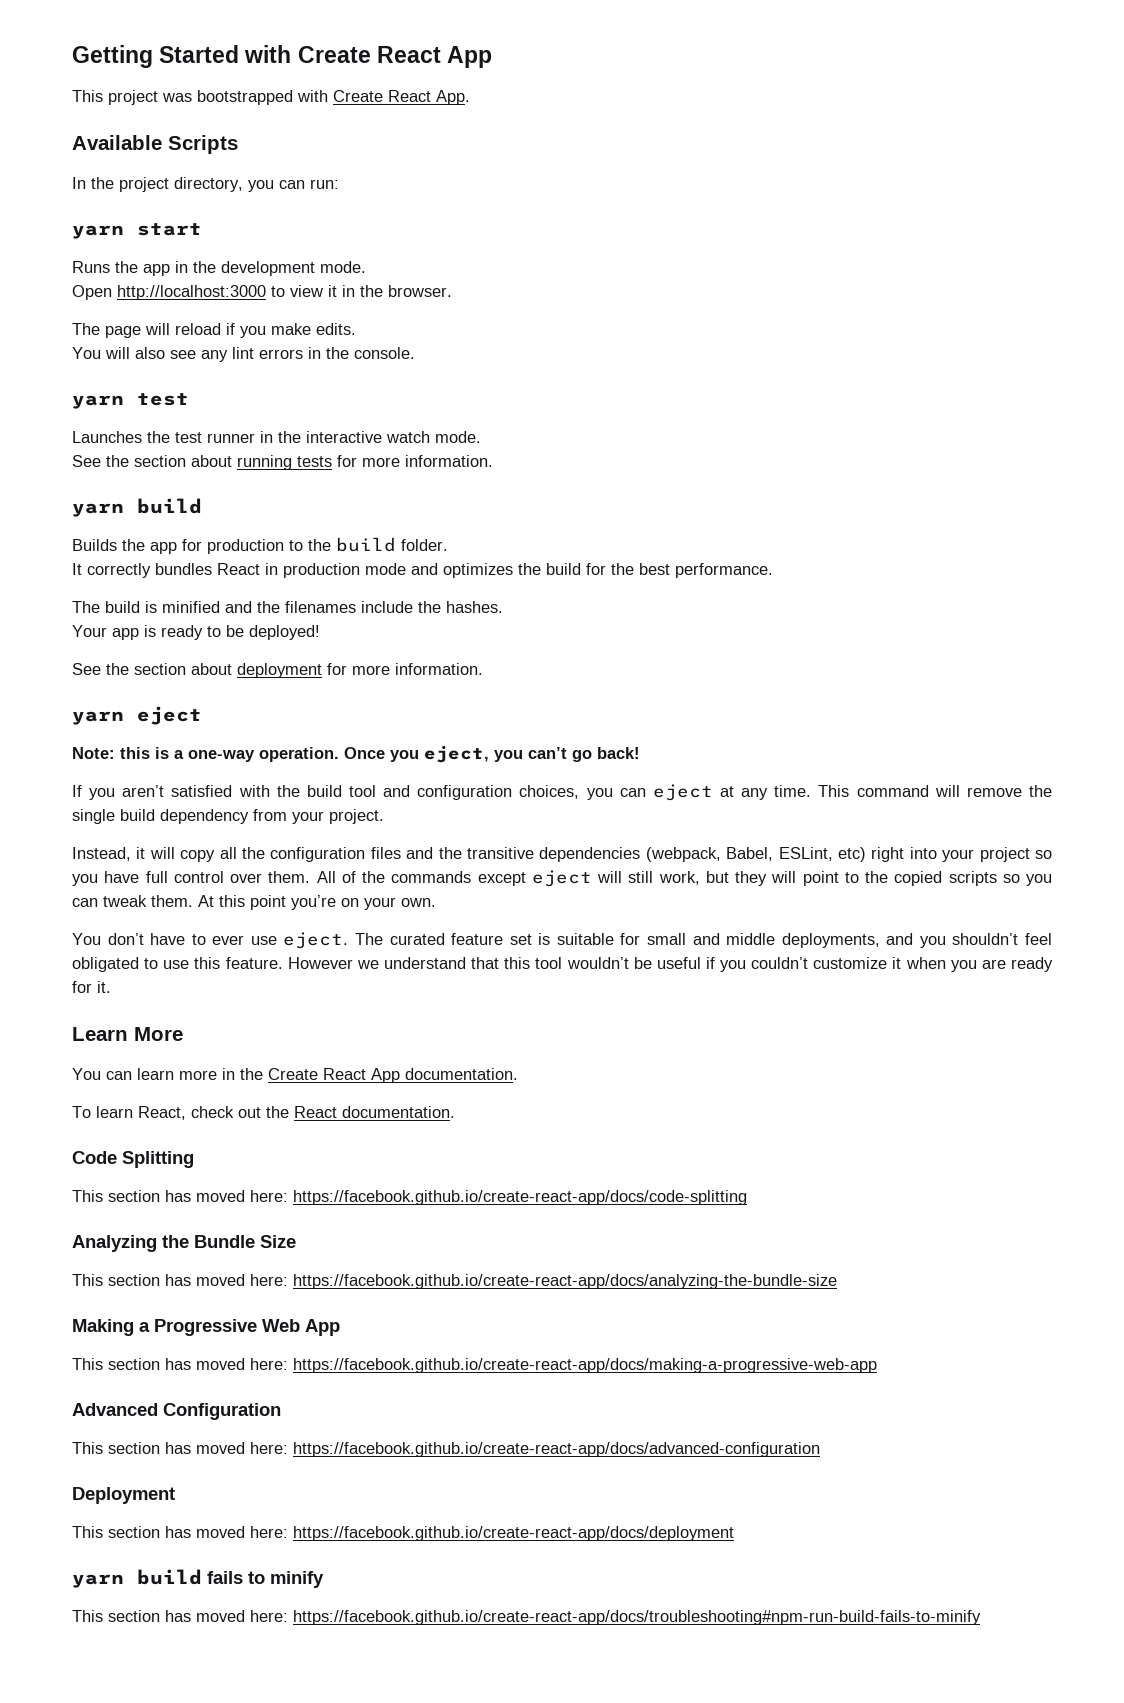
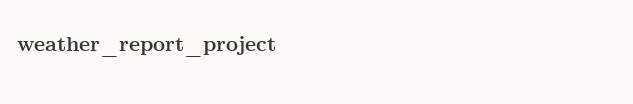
[72,45,493,68] [72,90,470,105] [72,135,238,154] [72,177,339,192] [72,223,202,239] [72,261,366,276] [72,285,452,300] [72,323,356,338] [72,347,415,362] [72,393,189,409] [72,431,481,443] [72,455,493,470] [72,498,202,517] [72,537,448,554] [72,563,773,578] [72,601,503,613] [72,625,320,640] [72,663,483,678] [72,706,202,725] [72,745,640,763] [72,784,1052,801] [72,809,384,824] [72,847,1052,862] [72,870,1052,887] [72,895,436,910] [72,932,1052,949] [72,957,1053,972] [72,981,111,993] [72,1027,183,1041] [72,1068,518,1083] [72,1106,455,1120] [72,1151,194,1168] [72,1190,747,1205] [72,1235,296,1252] [72,1274,837,1289] [72,1319,340,1336] [72,1358,877,1373] [72,1403,281,1420] [72,1442,820,1457] [72,1487,175,1504] [72,1526,734,1541] [72,1569,324,1588] [72,1610,981,1625] Getting Started with Create React App // This project was bootstrapped with Create React App. // Available Scripts // In the project directory, you can run: // yarn start // Runs the app in the development mode. // Open http://localhost:3000 to view it in the browser. // The page will reload if you make edits. // You will also see any lint errors in the console. // yarn test // Launches the test runner in the interactive watch mode. // See the section about running tests for more information. // yarn build // Builds the app for production to the build folder. // It correctly bundles React in production mode and optimizes the build for the best performance. // The build is minified and the filenames include the hashes. // Your app is ready to be deployed! // See the section about deployment for more information. // yarn eject // Note: this is a one-way operation. Once you eject, you can’t go back! // If you aren’t satisfied with the build tool and configuration choices, you can eject at any time. This command will remove the single build dependency from your project. // Instead, it will copy all the configuration files and the transitive dependencies (webpack, Babel, ESLint, etc) right into your project so you have full control over them. All of the commands except eject will still work, but they will point to the copied scripts so you can tweak them. At this point you’re on your own. // You don’t have to ever use eject. The curated feature set is suitable for small and middle deployments, and you shouldn’t feel obligated to use this feature. However we understand that this tool wouldn’t be useful if you couldn’t customize it when you are ready for it. // Learn More // You can learn more in the Create React App documentation. // To learn React, check out the React documentation. // Code Splitting // This section has moved here: https://facebook.github.io/create-react-app/docs/code-splitting // Analyzing the Bundle Size // This section has moved here: https://facebook.github.io/create-react-app/docs/analyzing-the-bundle-size // Making a Progressive Web App // This section has moved here: https://facebook.github.io/create-react-app/docs/making-a-progressive-web-app // Advanced Configuration // This section has moved here: https://facebook.github.io/create-react-app/docs/advanced-configuration // Deployment // This section has moved here: https://facebook.github.io/create-react-app/docs/deployment // yarn build fails to minify // This section has moved here: https://facebook.github.io/create-react-app/docs/troubleshooting#npm-run-build-fails-to-minify -> [17,36,276,57] weather_report_project

